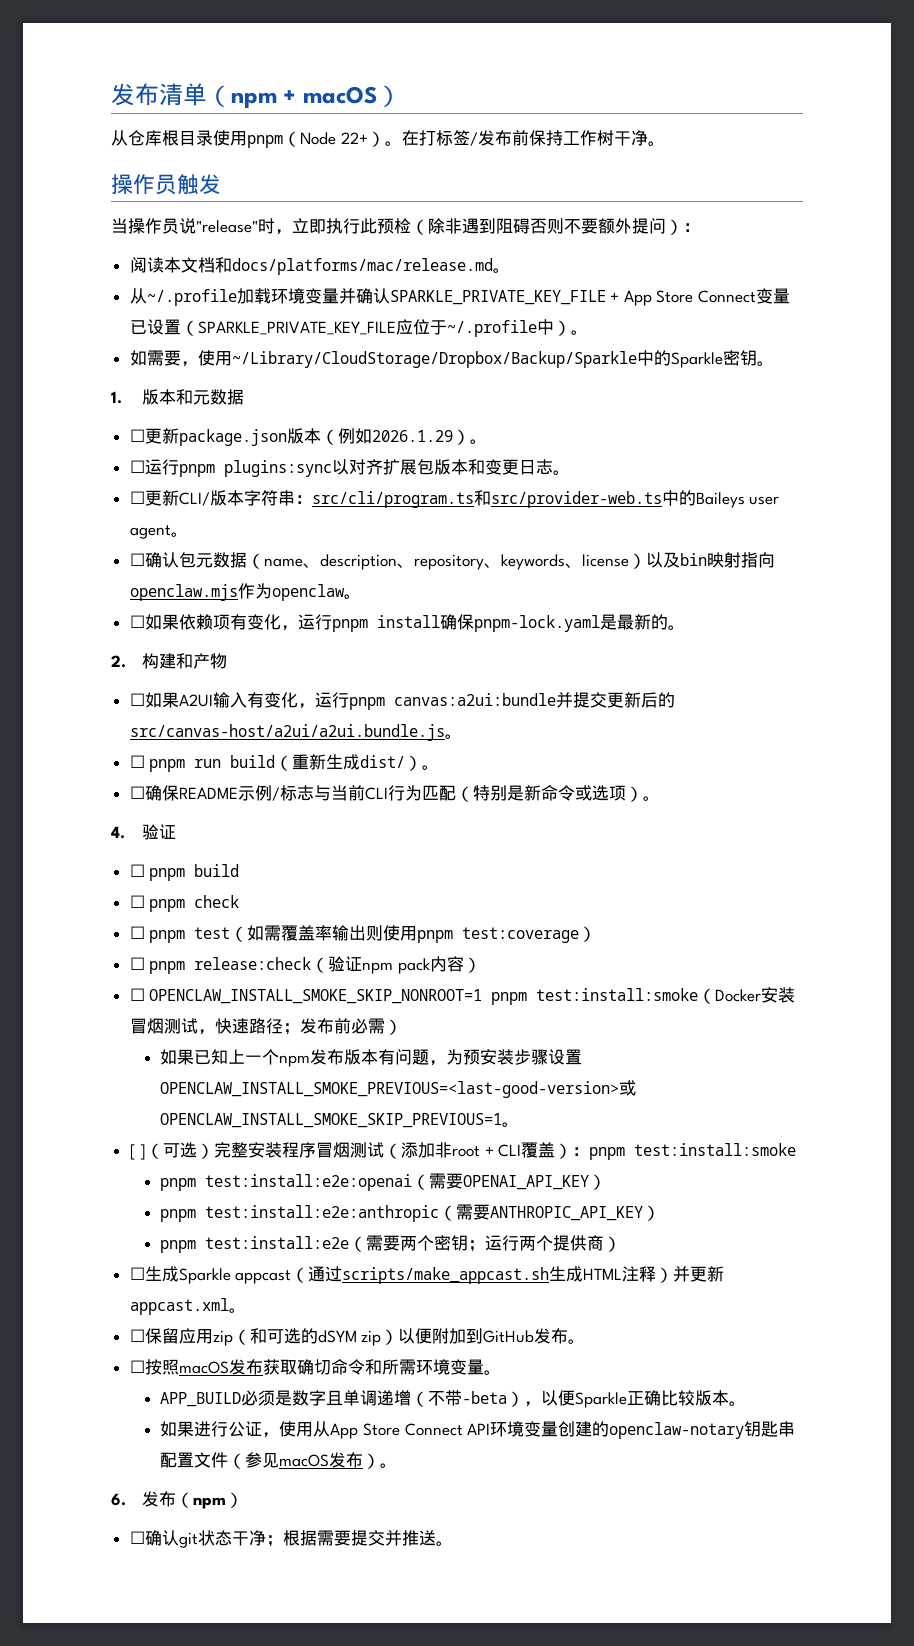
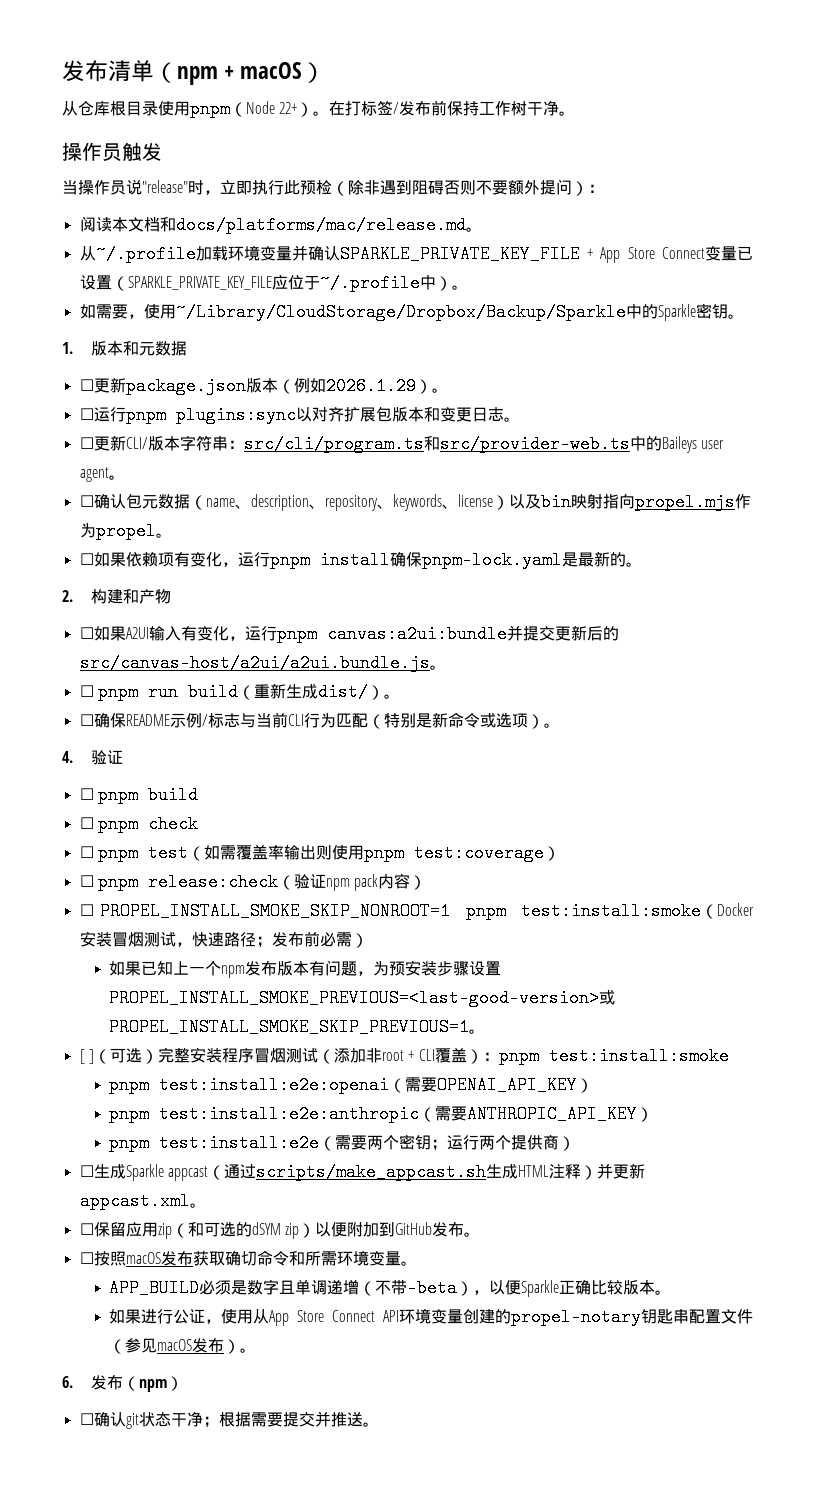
[129,583,345,601] openclaw.mjs作为openclaw -> [634,493,751,511] [79,522,156,540] propel.mjs作为propel
[149,989,483,1004] OPENCLAW_INSTALL_SMOKE_SKIP_NONROOT=1 -> [100,902,451,920] PROPEL_INSTALL_SMOKE_SKIP_NONROOT=1
[160,1080,637,1098] [160,1113,503,1128] OPENCLAW_INSTALL_SMOKE_PREVIOUS=<last-good-version>或OPENCLAW_INSTALL_SMOKE_SKIP_PREVIOUS=1 -> [108,989,615,1007] [108,1018,469,1036] PROPEL_INSTALL_SMOKE_PREVIOUS=<last-good-version>或PROPEL_INSTALL_SMOKE_SKIP_PREVIOUS=1
[609,1422,745,1439] openclaw-notary -> [510,1308,641,1326] propel-notary

